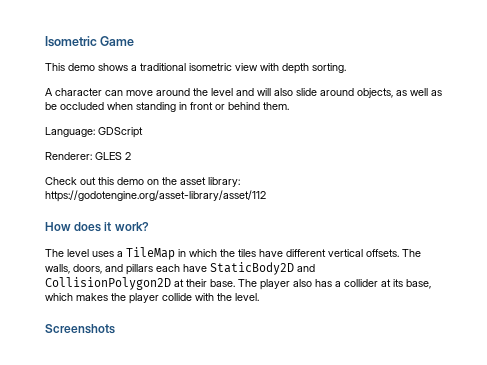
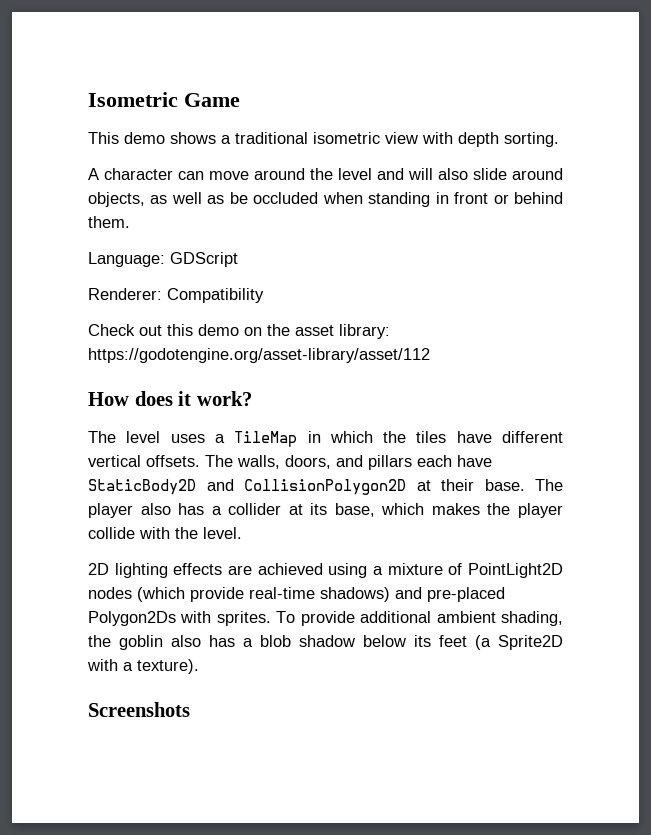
[95,152,131,160] GLES 2 -> [167,288,264,303] Compatibility
(259, 297) none -> [88,563,563,578] [88,587,505,602] [88,611,563,626] [88,635,563,650] [87,659,199,674] // 2D lighting effects are achieved using a mixture of PointLight2D nodes (which provide real-time shadows) and pre-placed Polygon2Ds with sprites. To provide additional ambient shading, the goblin also has a blob shadow below its feet (a Sprite2D with a texture).

